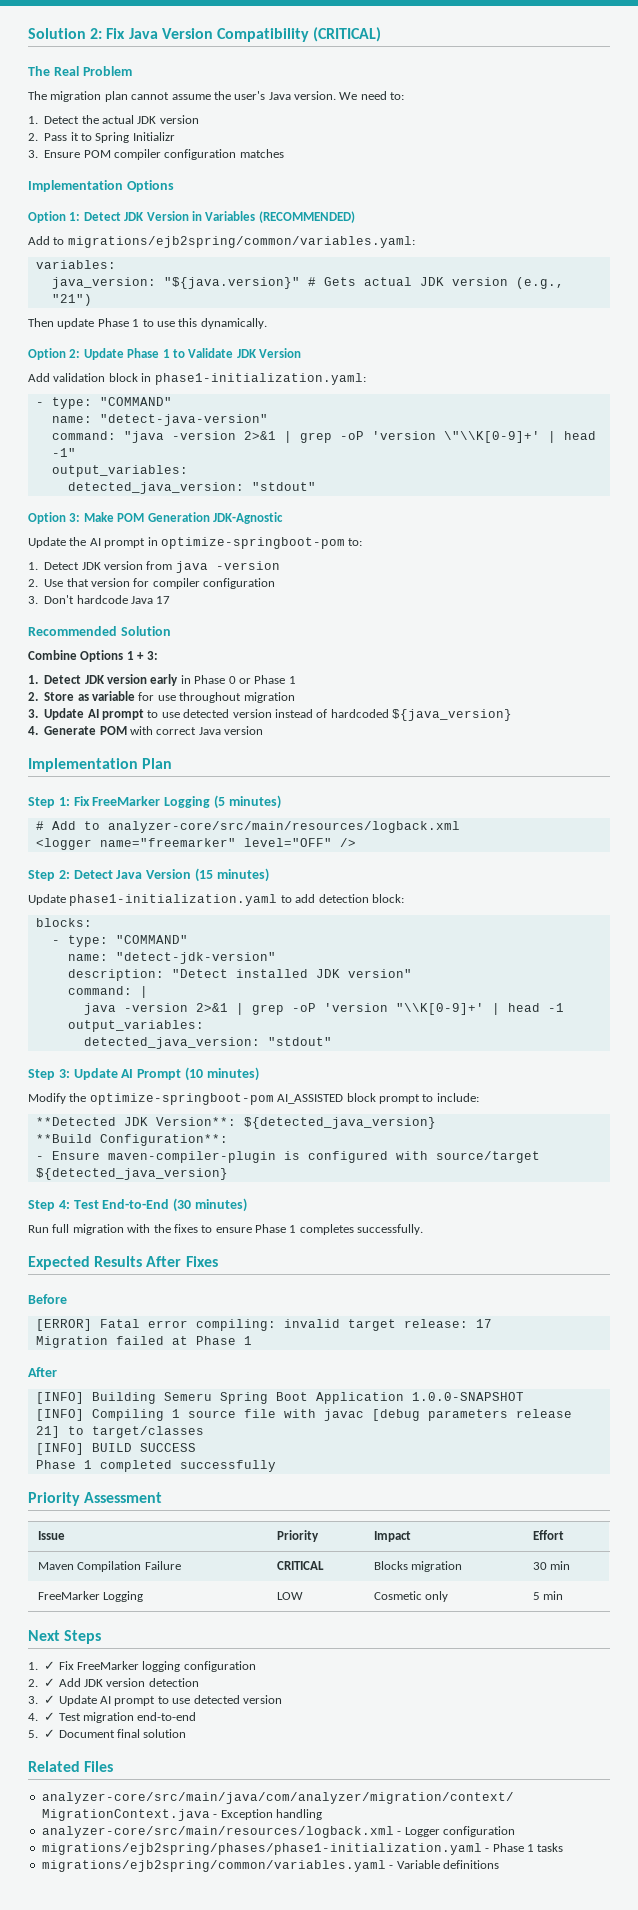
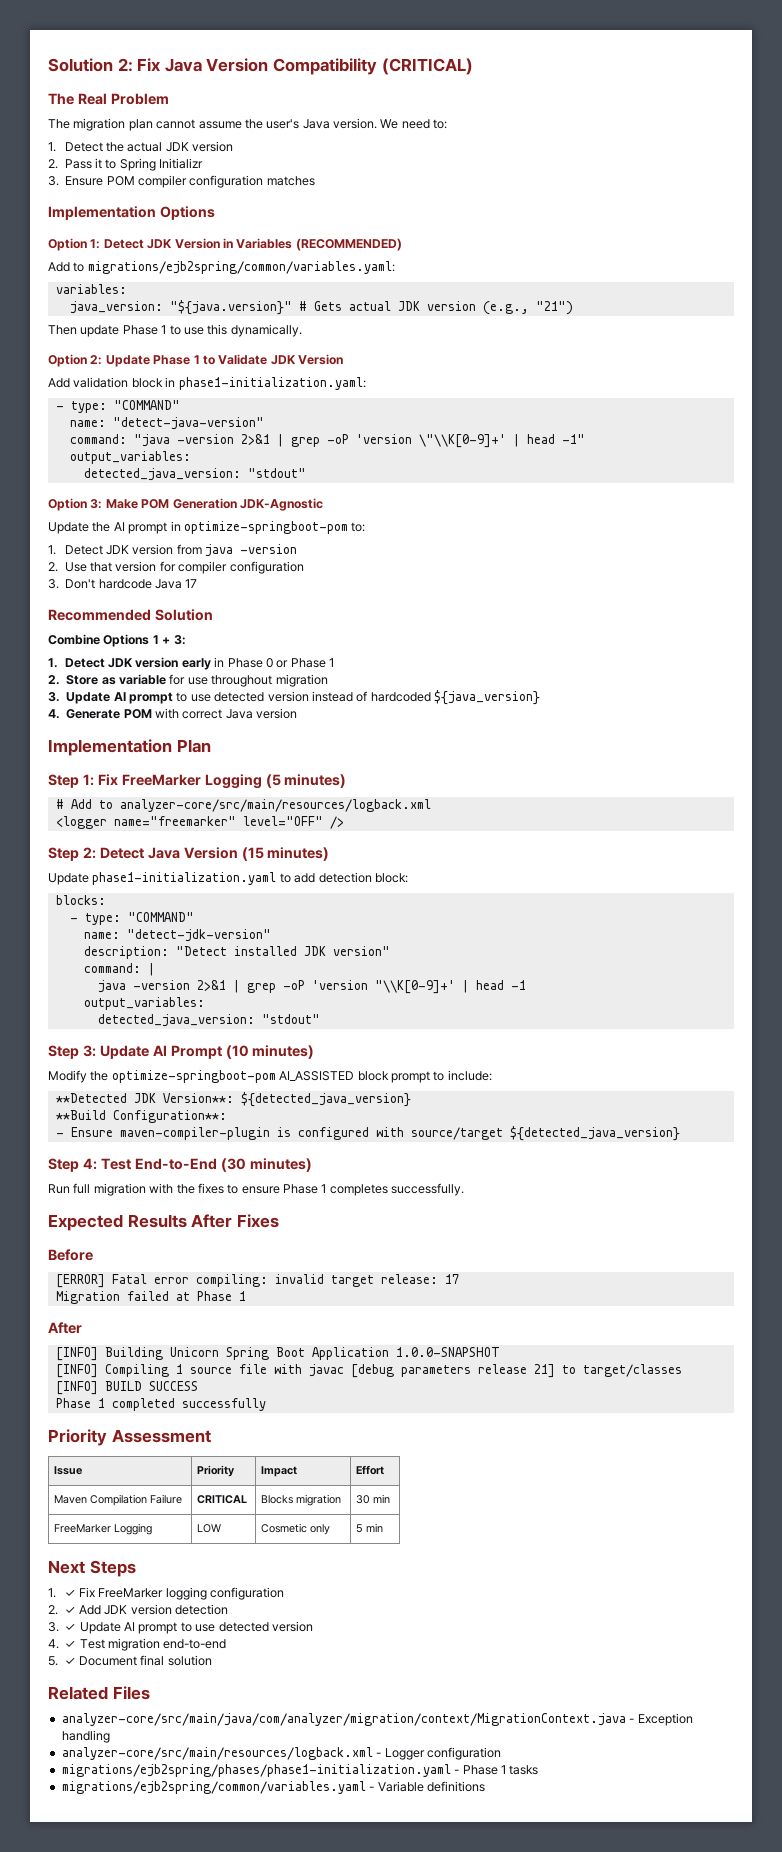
[163,1392,212,1401] Semeru -> [169,1347,219,1357] Unicorn

